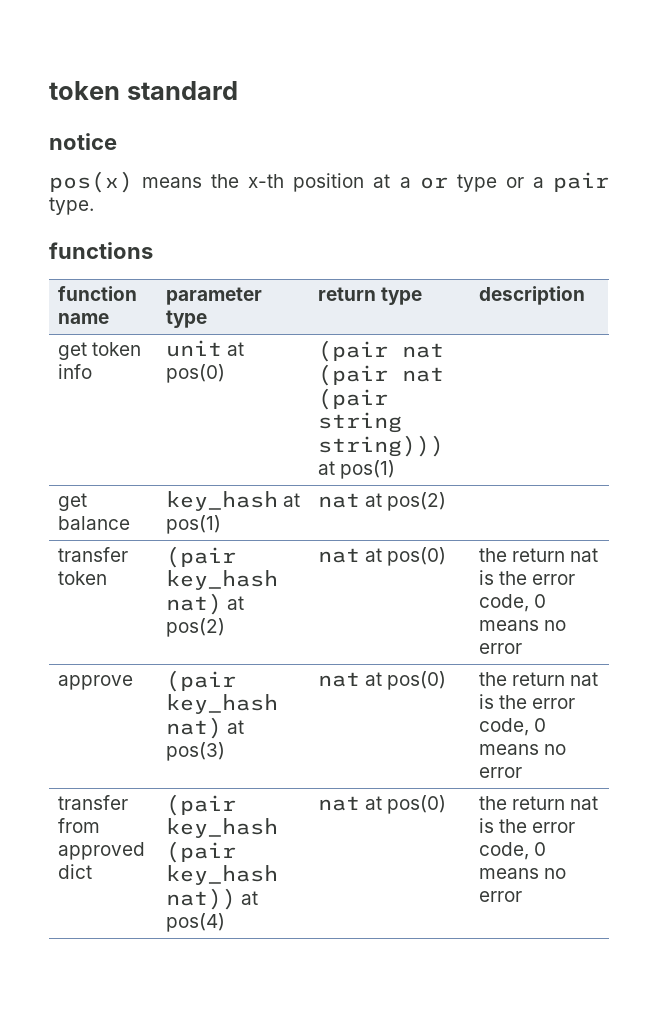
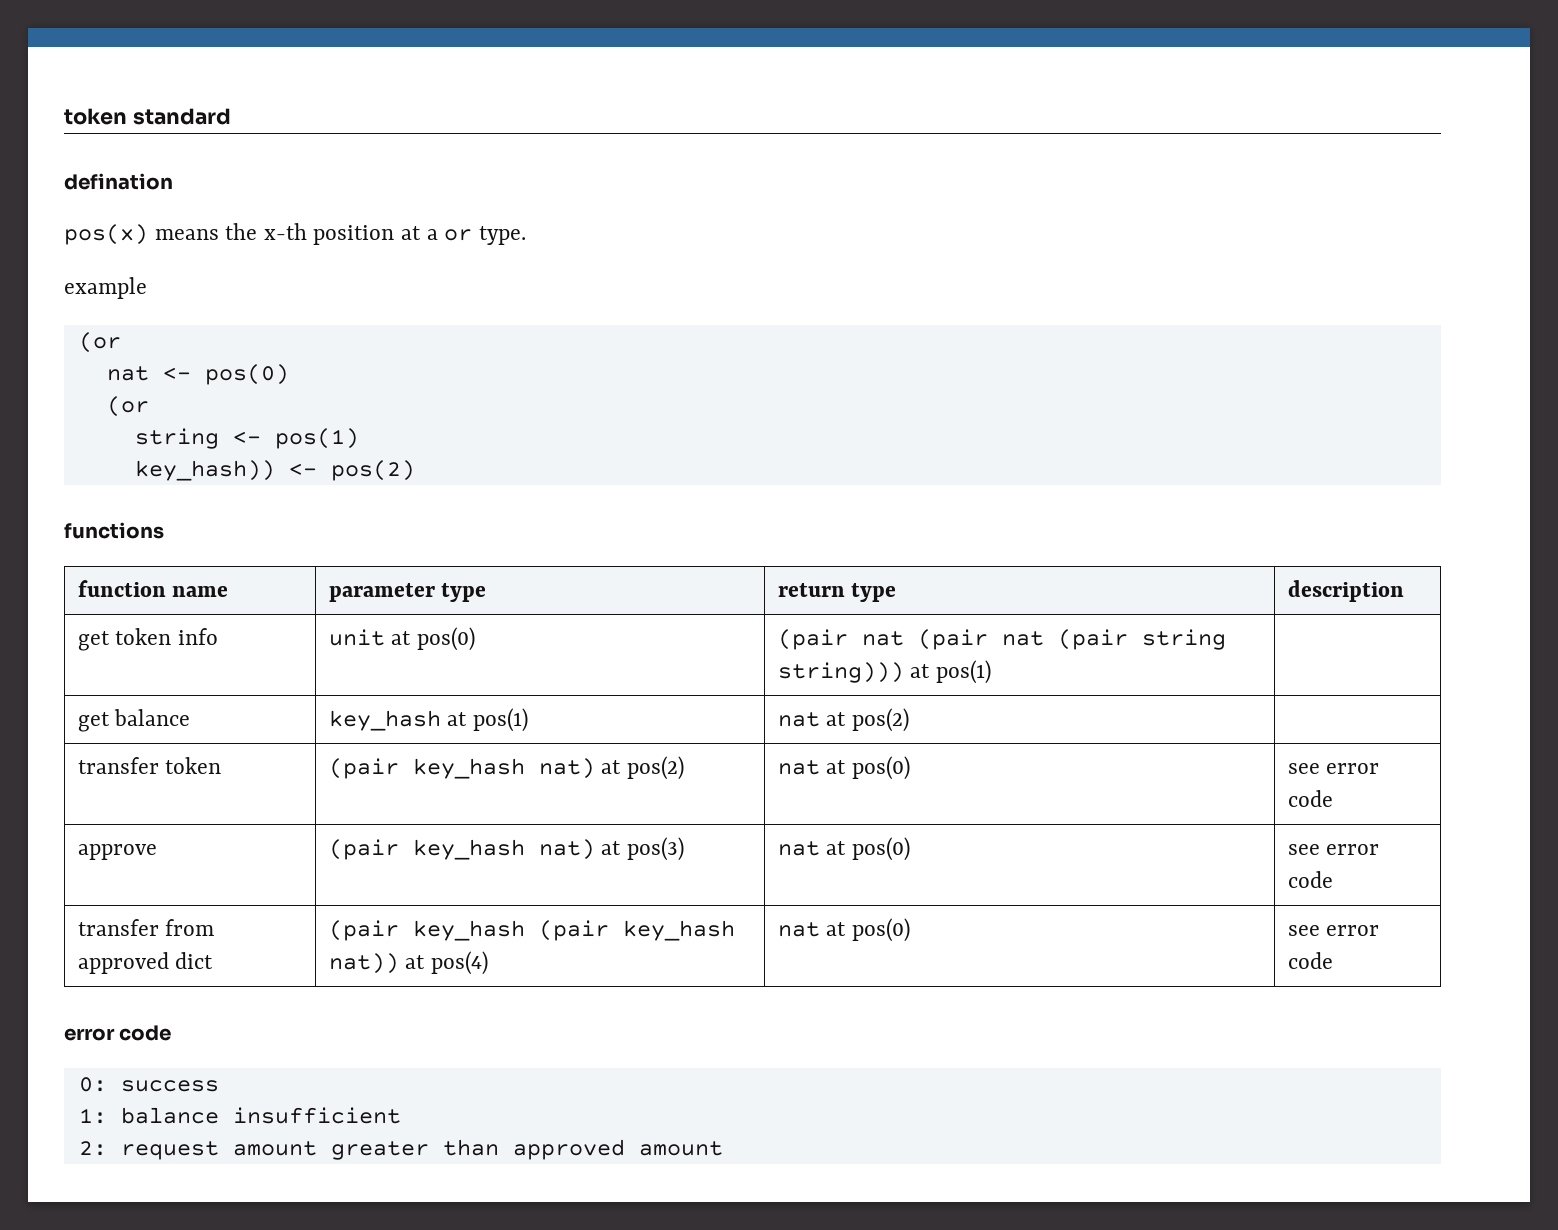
[49,133,117,150] notice -> [64,173,173,190] defination
[456,172,609,192] [49,197,94,215] type or a pair type. -> [478,226,526,245] [64,277,147,299] [78,332,121,353] [106,364,289,385] [106,396,149,417] [134,428,359,449] [134,460,415,481] type. // example // (or // nat <- pos(0) // (or // string <- pos(1) // key_hash)) <- pos(2)
[478,548,599,562] [478,570,576,585] [478,594,546,612] [478,620,566,631] [478,643,522,654] the return nat is the error code, 0 means no error -> [1287,763,1380,774] [1287,790,1333,807] see error code
[478,672,599,686] [478,694,576,709] [478,718,546,736] [478,744,566,755] [478,767,522,778] the return nat is the error code, 0 means no error -> [1287,844,1380,855] [1287,871,1333,888] see error code
[478,796,599,810] [478,818,576,833] [478,842,546,860] [478,868,566,879] [478,891,522,902] the return nat is the error code, 0 means no error -> [1287,925,1380,936] [1287,952,1333,969] [64,1025,172,1041] [78,1077,219,1092] [78,1107,401,1124] [78,1139,723,1160] see error code // error code // 0: success // 1: balance insufficient // 2: request amount greater than approved amount

